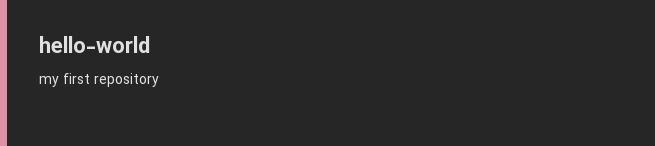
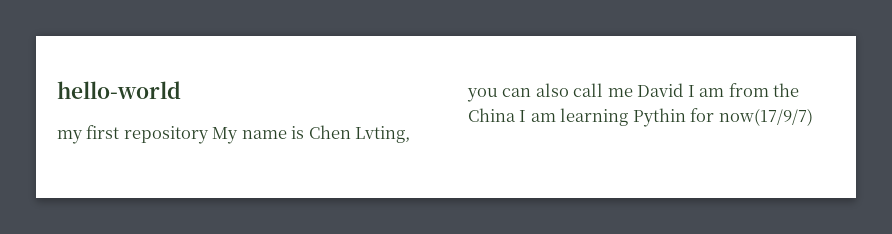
(159, 80) none -> [212,125,411,144] [467,83,800,102] [468,108,813,127] My name is Chen Lvting, you can also call me David I am from the China I am learning Pythin for now(17/9/7)

